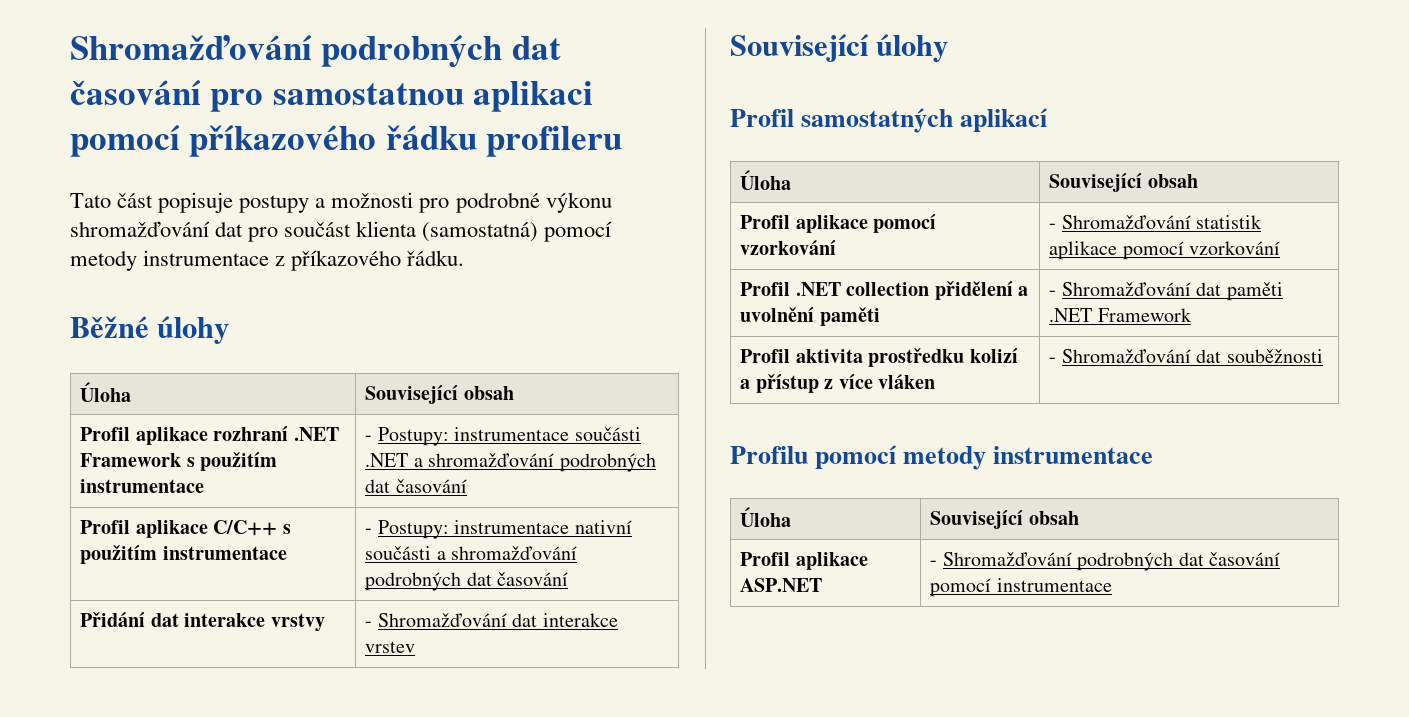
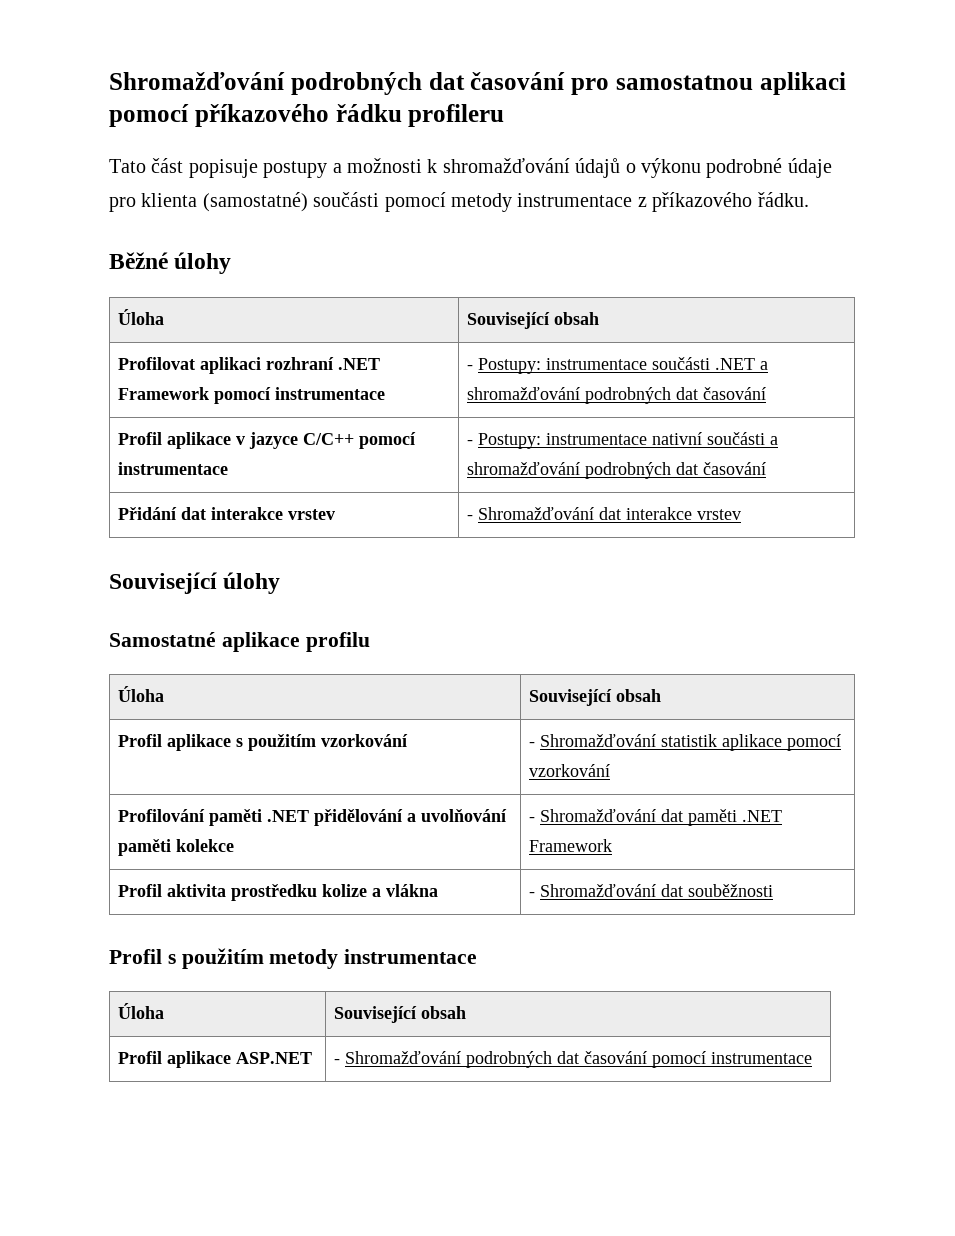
[419,192,612,213] [70,221,539,242] pro podrobné výkonu shromažďování dat pro součást klienta (samostatná) -> [427,158,832,178] [109,192,380,212] k shromažďování údajů o výkonu podrobné údaje pro klienta (samostatné) součásti
[80,427,208,445] Profil aplikace -> [118,357,262,374] Profilovat aplikaci
[186,451,278,471] s použitím -> [214,387,272,404] pomocí
[213,520,291,536] [80,544,158,564] C/C++ s použitím -> [236,432,417,449] v jazyce C/C++ pomocí
[270,613,325,632] vrstvy -> [288,509,336,520] vrstev
[730,108,1048,133] [740,170,792,190] [1049,172,1198,192] [740,213,937,233] Profil samostatných aplikací // Úloha | Související obsah // Profil aplikace pomocí -> [109,632,370,652] [118,686,165,702] [529,689,662,706] [118,734,317,751] Samostatné aplikace profilu // Úloha | Související obsah // Profil aplikace s použitím
[740,280,1028,300] [740,306,880,326] Profil .NET collection přidělení a uvolnění paměti -> [118,809,508,826] [118,839,235,856] Profilování paměti .NET přidělování a uvolňování paměti kolekce
[969,347,1018,363] [740,373,935,393] kolizí a přístup z více vláken -> [322,884,439,897] kolize a vlákna
[730,445,897,469] Profilu pomocí -> [109,948,264,969] Profil s použitím

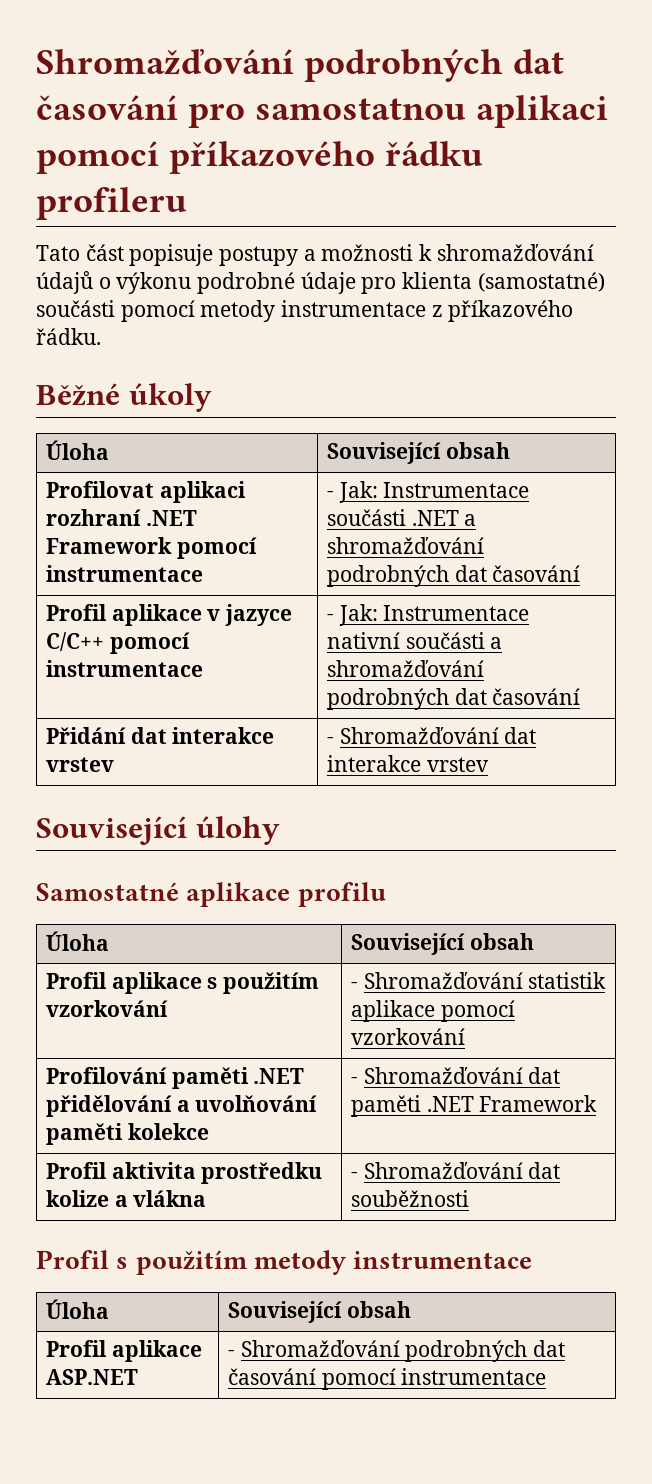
[174,252,232,274] úlohy -> [128,383,212,412] úkoly
[478,358,648,374] Postupy: instrumentace -> [338,481,530,503] Jak: Instrumentace
[478,433,648,449] Postupy: instrumentace -> [338,604,530,626] Jak: Instrumentace

